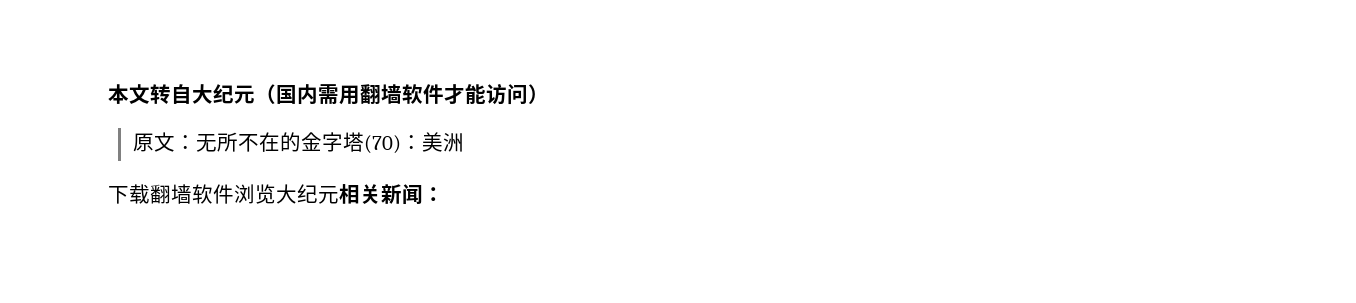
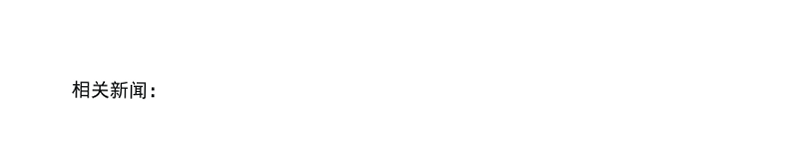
[108,84,549,105] [132,132,464,154] [108,184,339,204] 本文转自大纪元（国内需用翻墙软件才能访问） // 原文：无所不在的金字塔(70)：美洲 // 下载翻墙软件浏览大纪元 -> (71, 89) none

